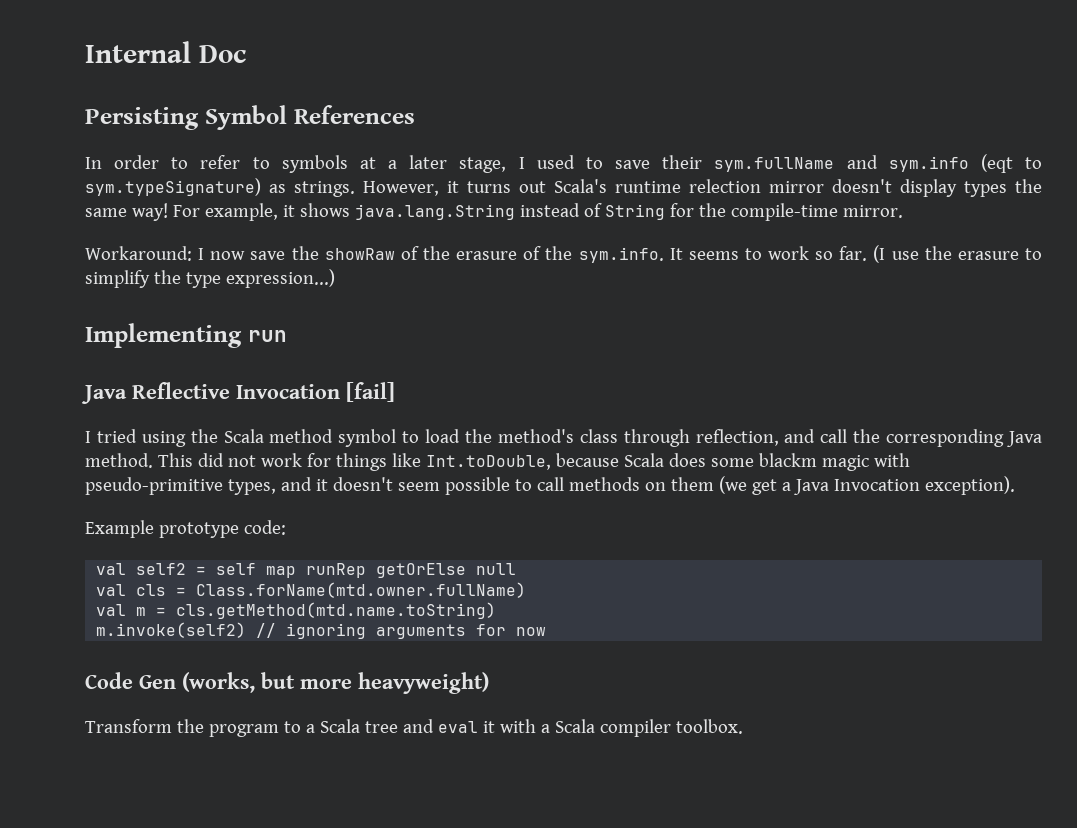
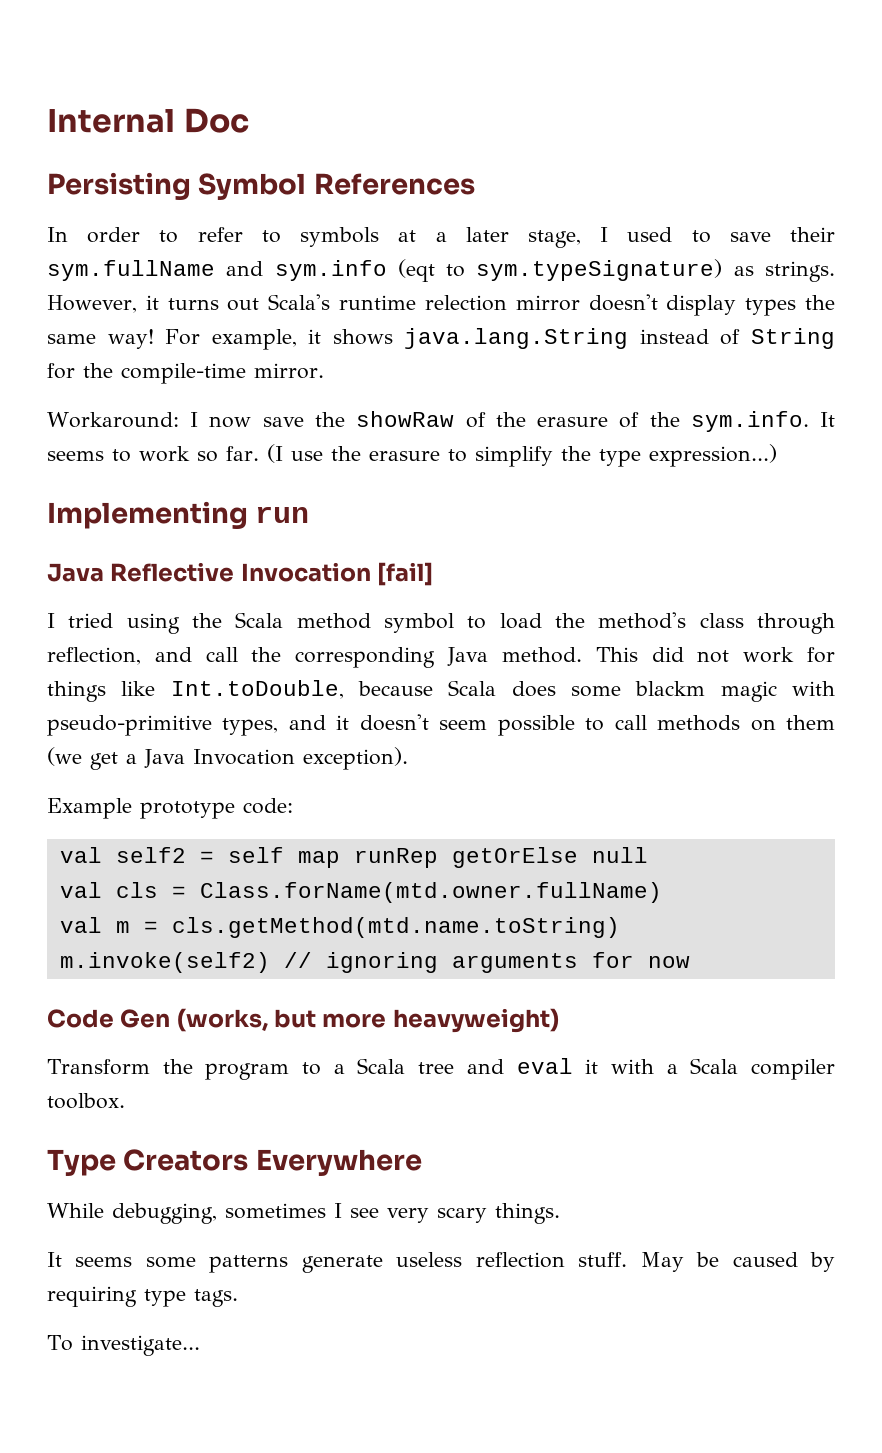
(743, 726) none -> [47,1149,422,1176] [47,1203,560,1224] [47,1252,836,1273] [47,1286,238,1307] [47,1335,200,1356] // Type Creators Everywhere // While debugging, sometimes I see very scary things. // It seems some patterns generate useless reflection stuff. May be caused by requiring type tags. // To investigate...

